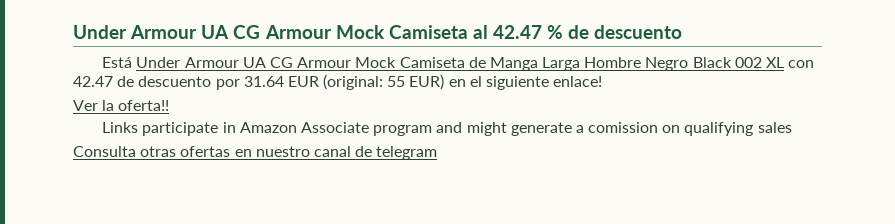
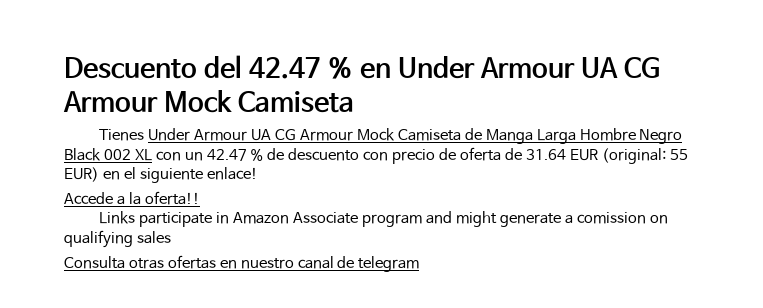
[73,25,683,39] [102,57,133,68] Under Armour UA CG Armour Mock Camiseta al 42.47 % de descuento // Está -> [64,55,661,79] [63,90,355,113] [99,129,145,141] Descuento del 42.47 % en Under Armour UA CG Armour Mock Camiseta // Tienes
[73,76,240,90] 42.47 de descuento por -> [184,147,522,164] un 42.47 % de descuento con precio de oferta de
[73,100,98,111] Ver -> [64,192,125,205] Accede a

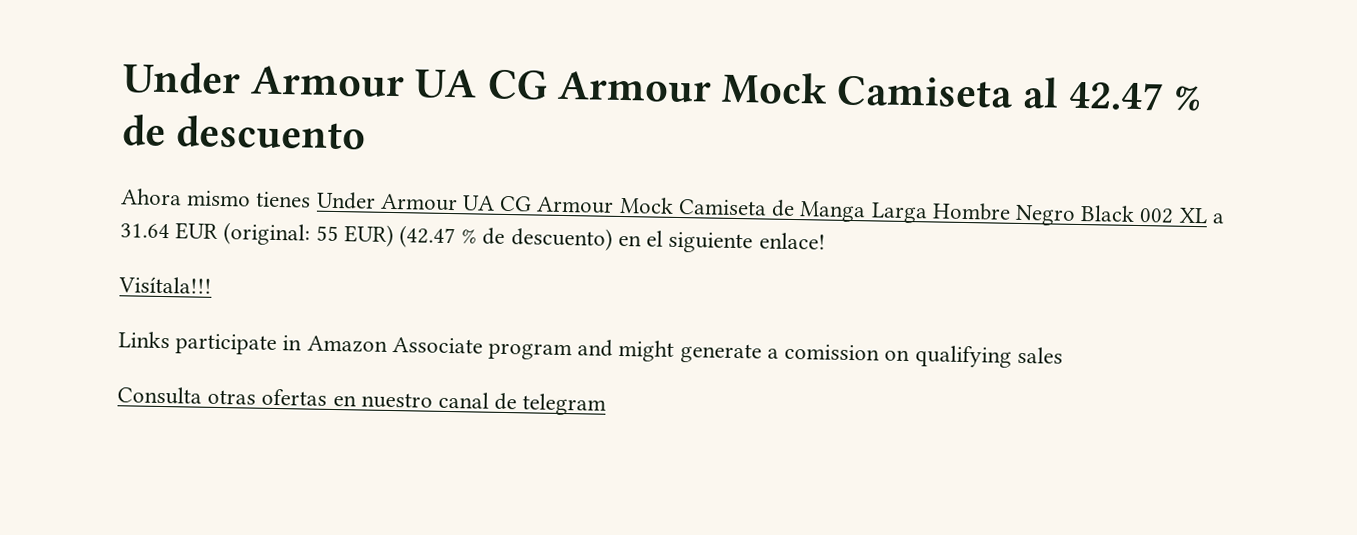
[64,55,661,79] [63,90,355,113] [99,129,145,141] Descuento del 42.47 % en Under Armour UA CG Armour Mock Camiseta // Tienes -> [122,61,1201,112] [122,114,367,150] [121,188,312,208] Under Armour UA CG Armour Mock Camiseta al 42.47 % de descuento // Ahora mismo tienes
[155,147,522,164] con un 42.47 % de descuento con precio de oferta de -> [1211,213,1225,224] a
(99, 174) none -> [399,225,613,251] (42.47 % de descuento)
[64,191,200,205] Accede a la oferta!! -> [118,276,212,294] Visítala!!!

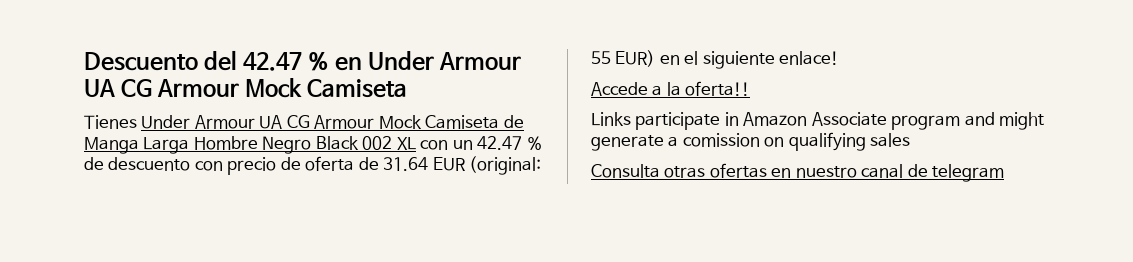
[122,61,1201,112] [122,114,367,150] [121,188,312,208] Under Armour UA CG Armour Mock Camiseta al 42.47 % de descuento // Ahora mismo tienes -> [84,50,522,71] [84,78,408,98] [84,115,137,129] Descuento del 42.47 % en Under Armour UA CG Armour Mock Camiseta // Tienes
[1211,213,1225,224] a -> [420,136,542,150] [84,156,379,175] con un 42.47 % de descuento con precio de oferta de
[399,225,613,251] (42.47 % de descuento) -> (656, 58) none
[118,276,212,294] Visítala!!! -> [591,81,751,96] Accede a la oferta!!

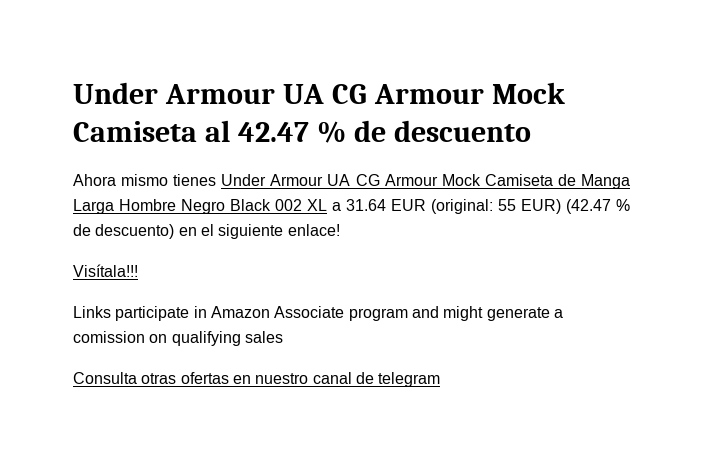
[84,50,522,71] [84,78,408,98] [84,115,137,129] Descuento del 42.47 % en Under Armour UA CG Armour Mock Camiseta // Tienes -> [73,82,565,104] [73,120,531,143] [73,174,217,186] Under Armour UA CG Armour Mock Camiseta al 42.47 % de descuento // Ahora mismo tienes
[420,136,542,150] [84,156,379,175] con un 42.47 % de descuento con precio de oferta de -> [332,202,341,211] a
(656, 58) none -> [566,199,630,214] [73,224,175,239] (42.47 % de descuento)
[591,81,751,96] Accede a la oferta!! -> [73,264,138,277] Visítala!!!

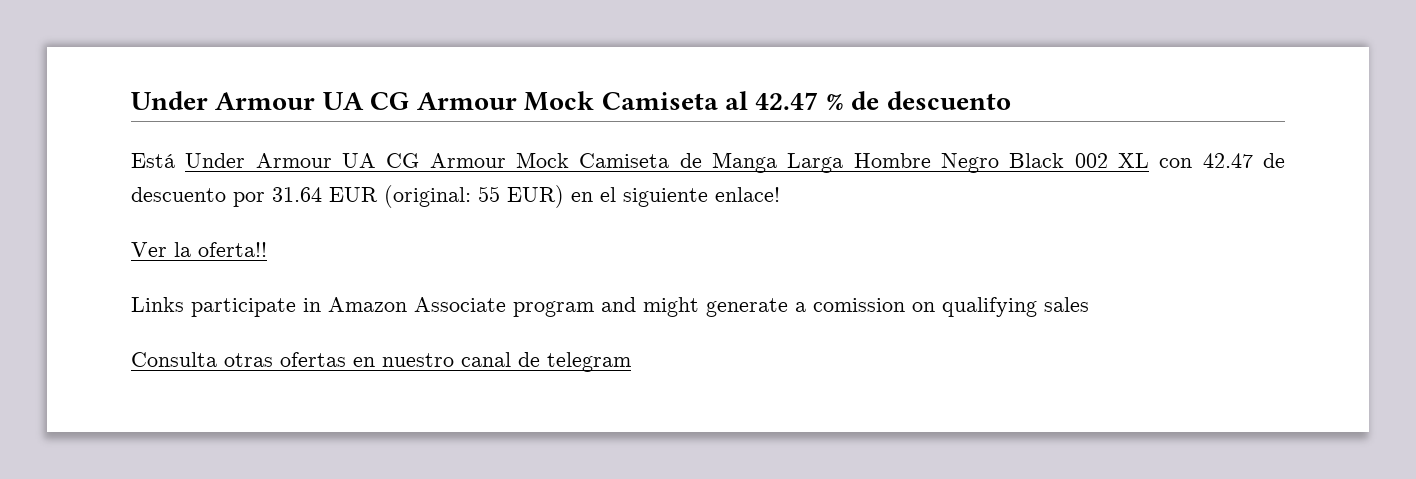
[73,174,217,186] Ahora mismo tienes -> [131,153,175,168] Está
[332,202,341,211] a -> [1159,153,1285,168] [131,187,265,207] con 42.47 de descuento por
[566,199,630,214] [73,224,175,239] (42.47 % de descuento) -> (564, 196) none
[73,264,138,277] Visítala!!! -> [131,242,267,257] Ver la oferta!!

